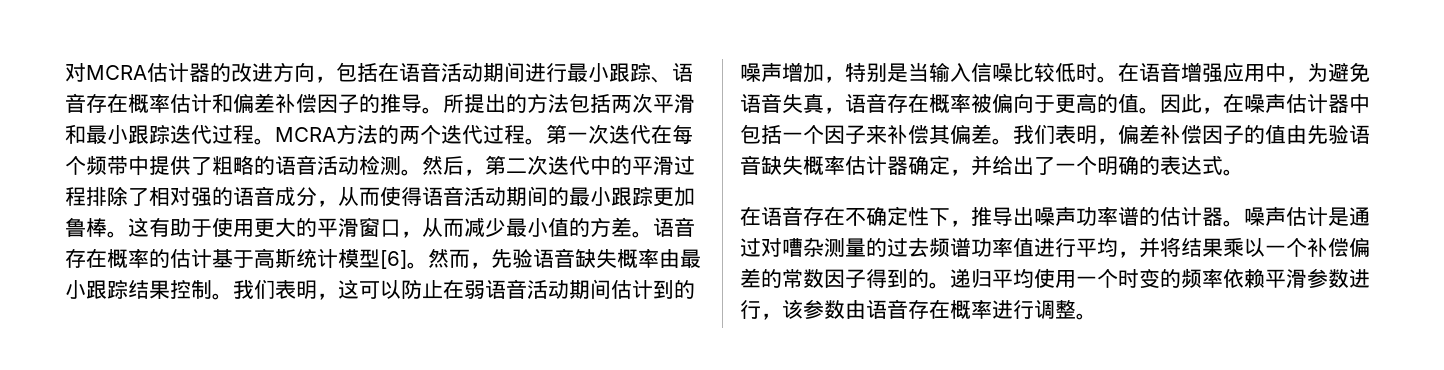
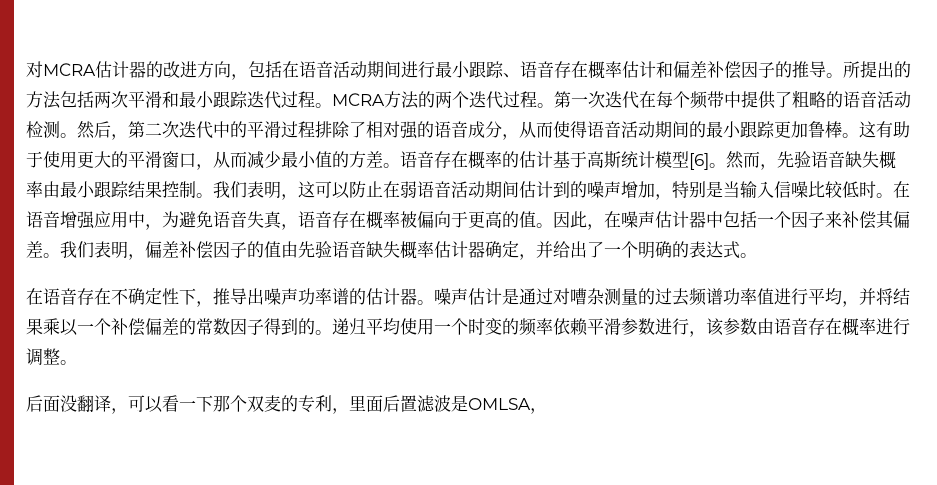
(1097, 316) none -> [26,395,547,414] // 后面没翻译，可以看一下那个双麦的专利，里面后置滤波是OMLSA，

